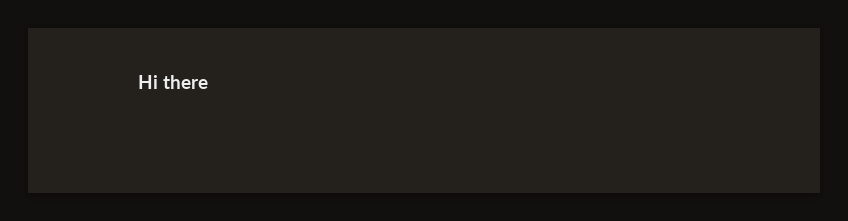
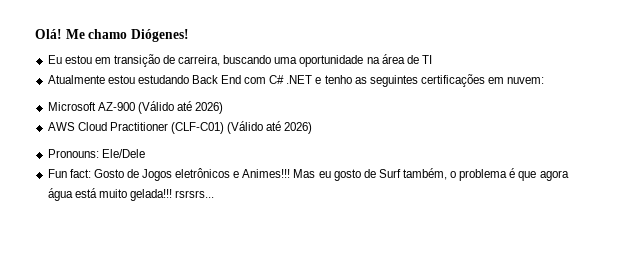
[138,75,208,89] Hi there -> [35,29,189,42] [47,54,432,67] [47,74,545,87] [47,101,224,114] [47,121,313,134] [47,149,145,158] [47,168,569,181] [47,188,215,201] Olá! Me chamo Diógenes! // Eu estou em transição de carreira, buscando uma oportunidade na área de TI // Atualmente estou estudando Back End com C# .NET e tenho as seguintes certificações em nuvem: // Microsoft AZ-900 (Válido até 2026) // AWS Cloud Practitioner (CLF-C01) (Válido até 2026) // Pronouns: Ele/Dele // Fun fact: Gosto de Jogos eletrônicos e Animes!!! Mas eu gosto de Surf também, o problema é que agora água está muito gelada!!! rsrsrs...

